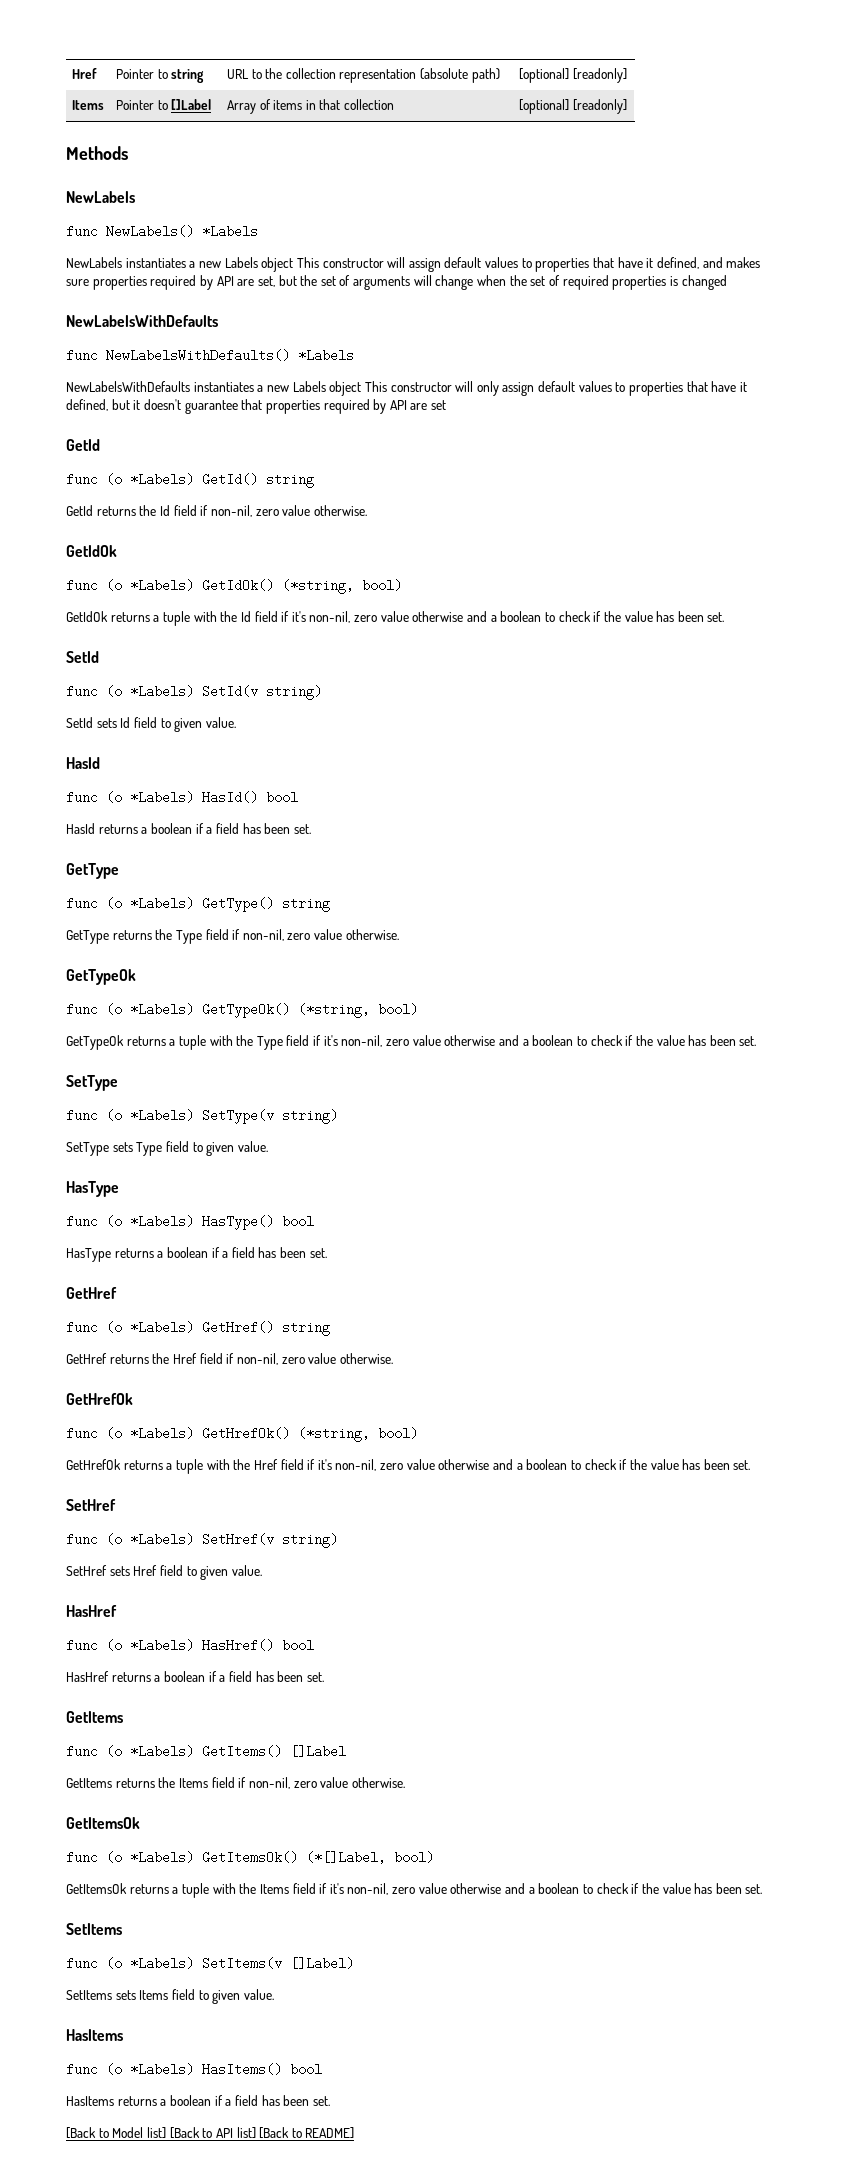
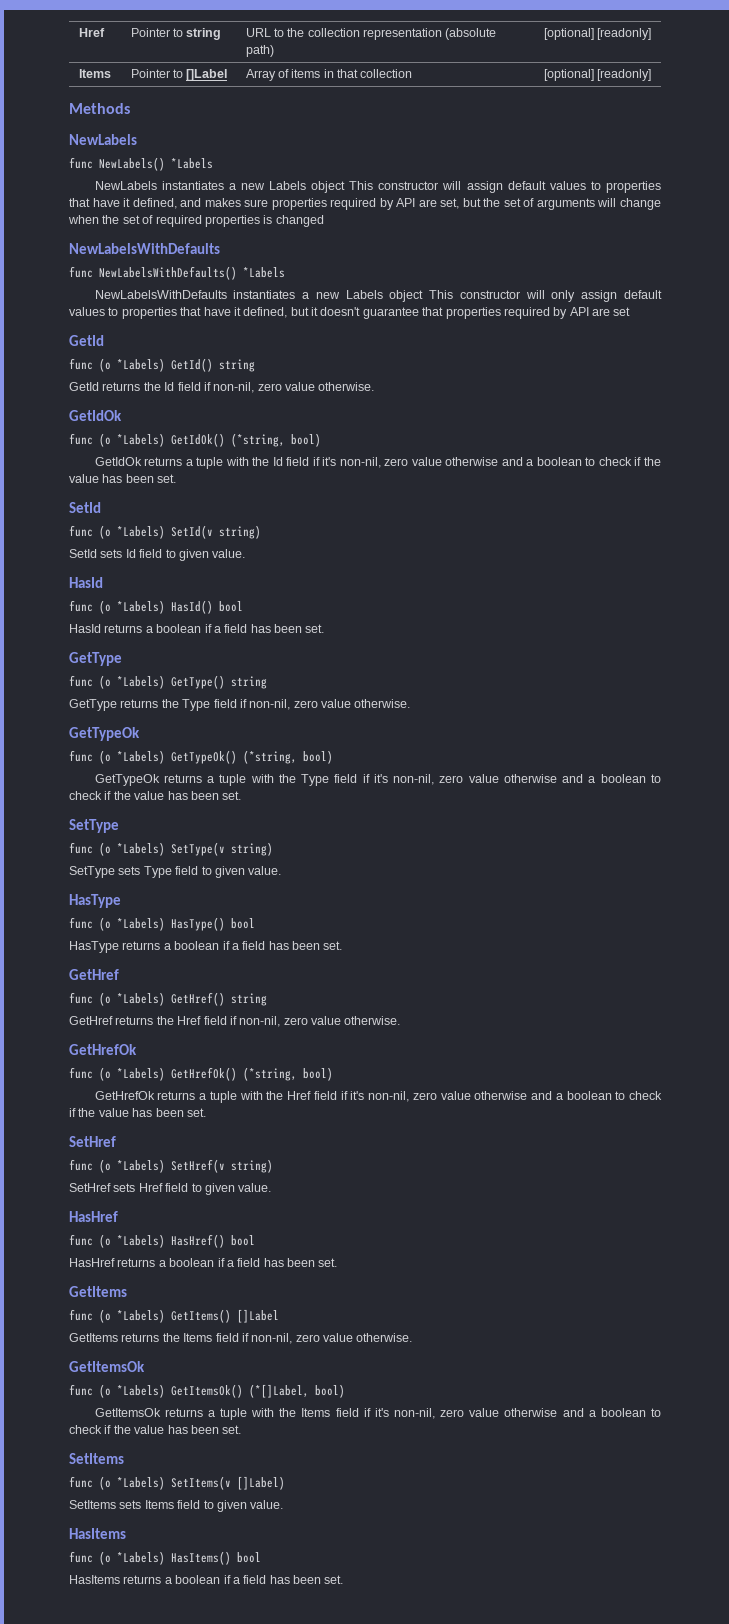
[66,2127,355,2139] // [Back to Model list] [Back to API list] [Back to README] -> (344, 1579) none

